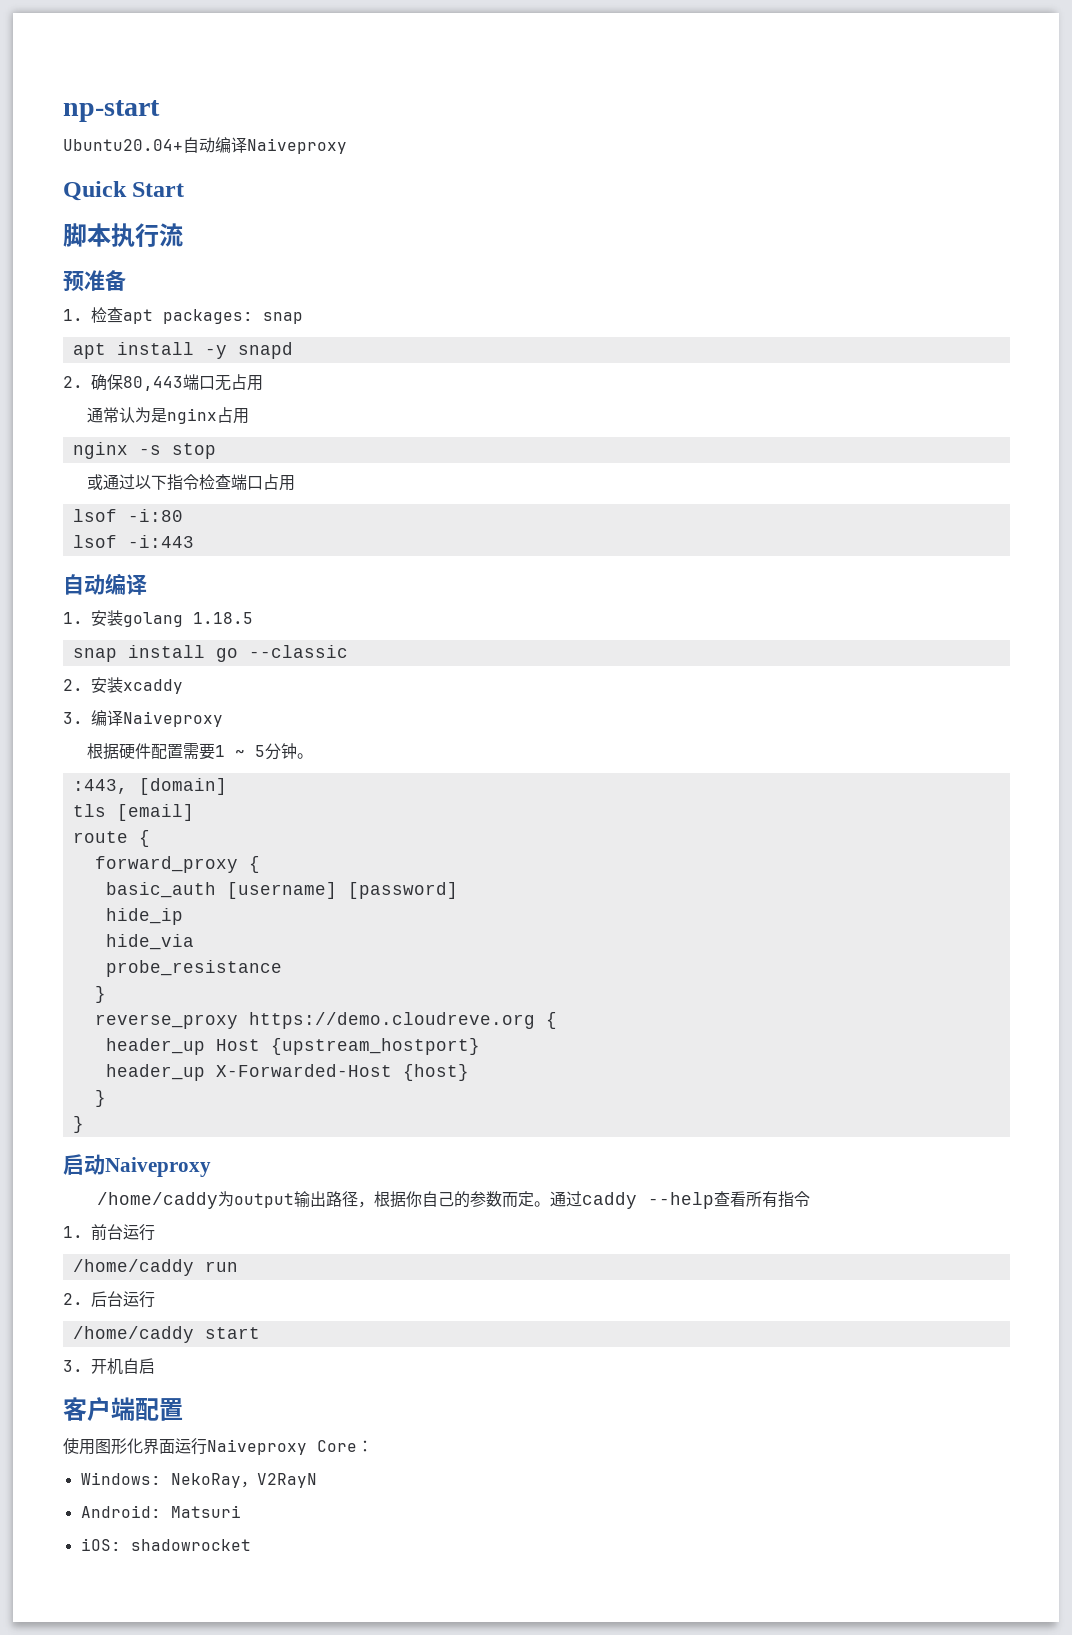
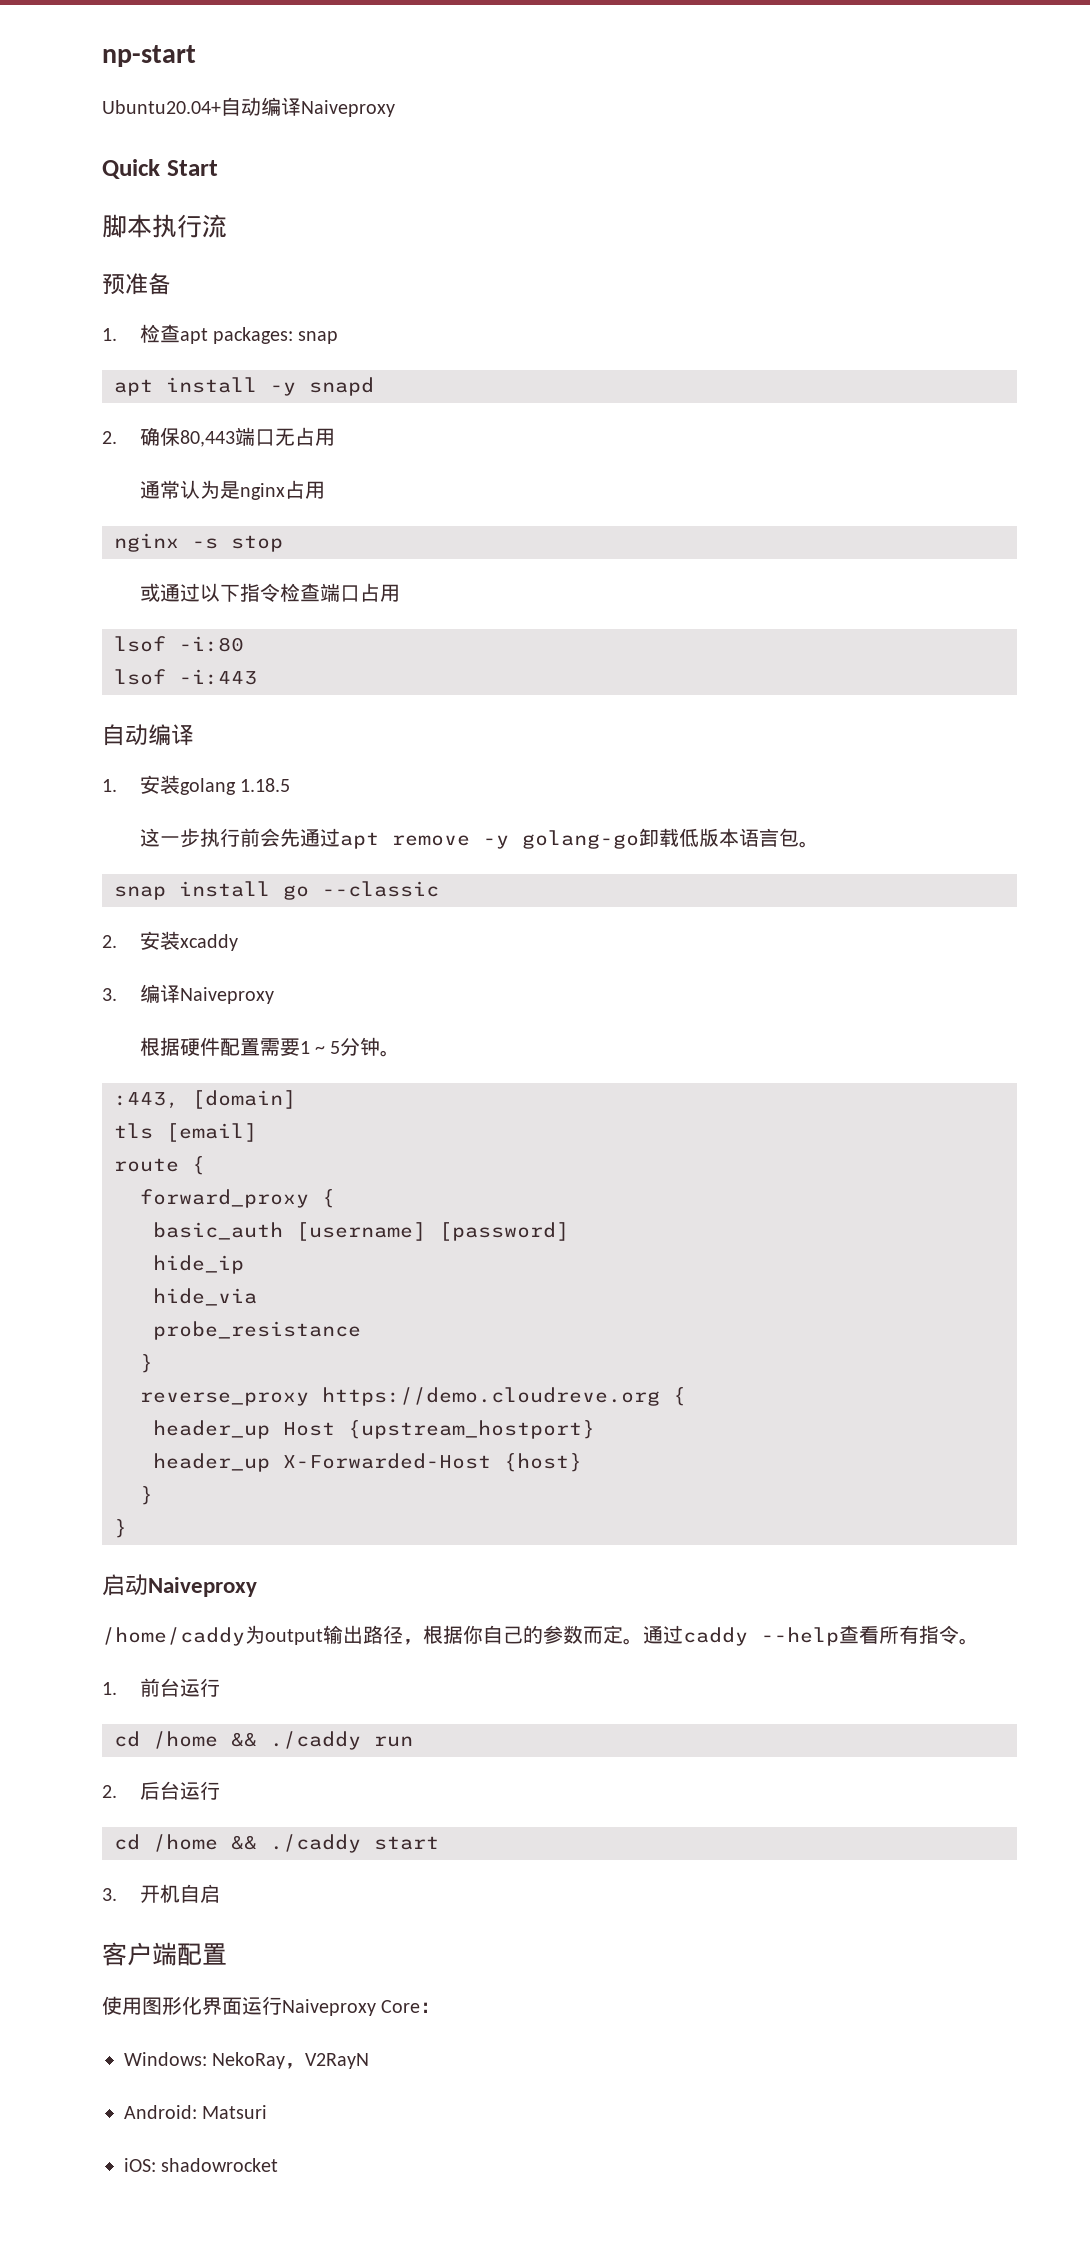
(253, 618) none -> [139,828,819,849] // 这一步执行前会先通过apt remove -y golang-go卸载低版本语言包。
(811, 1199) none -> [959,1638,979,1645] 。
[72,1259,194,1276] /home/caddy -> [114,1731,361,1750] cd /home && ./caddy
[72,1326,194,1343] /home/caddy -> [114,1834,361,1853] cd /home && ./caddy

